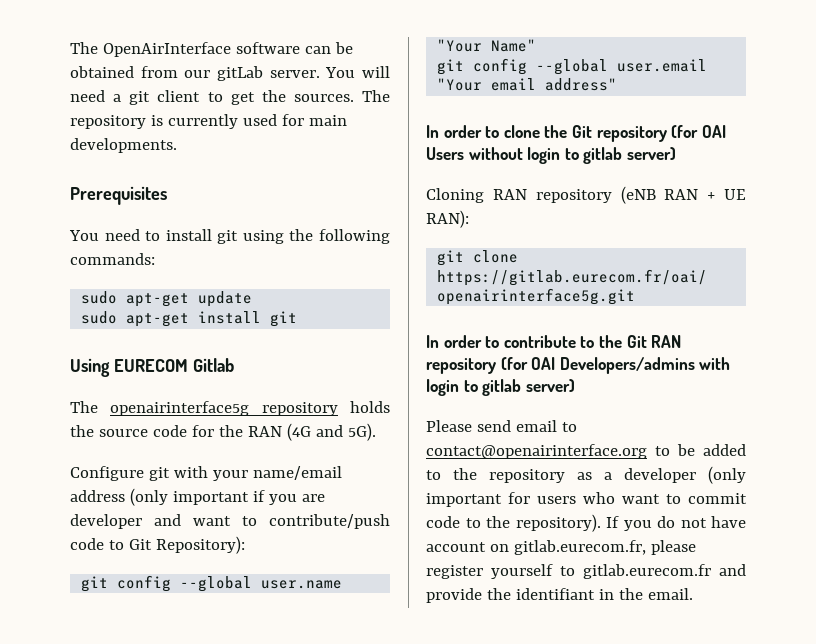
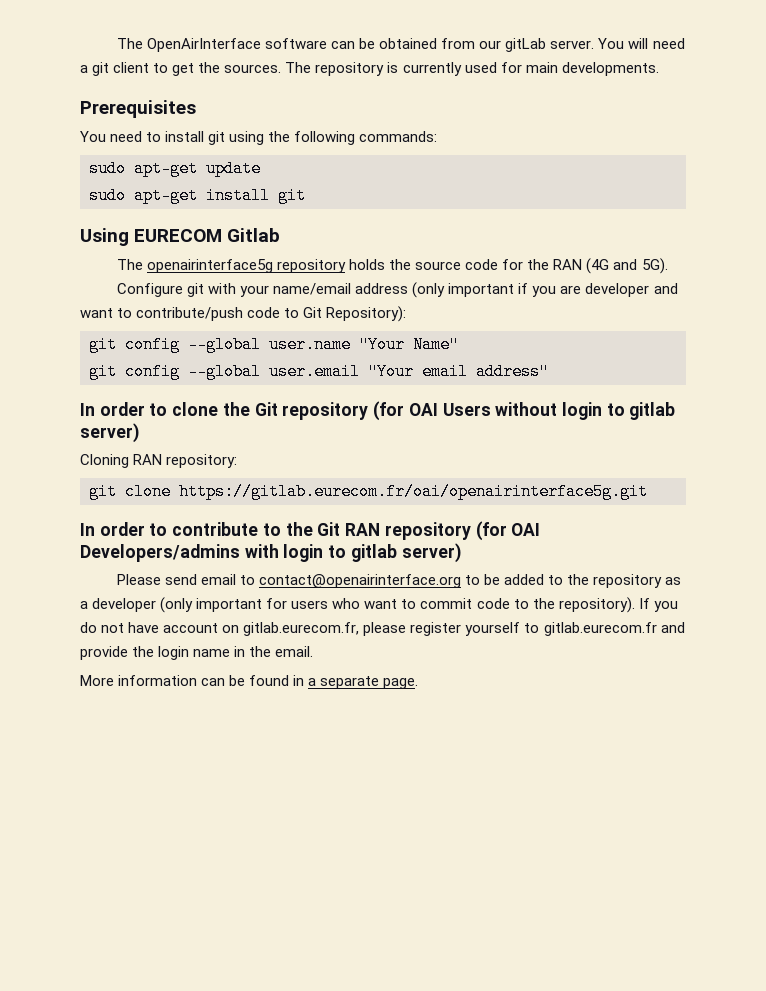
[535,186,746,204] [426,210,469,228] repository (eNB RAN + UE RAN): -> [166,454,238,468] repository:
[515,588,595,600] identifiant -> [158,646,231,660] login name
(693, 594) none -> [80,675,419,689] // More information can be found in a separate page.

